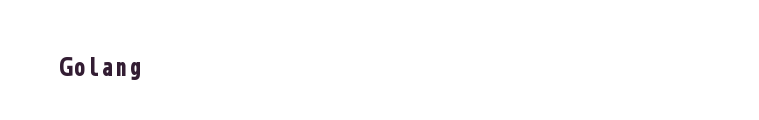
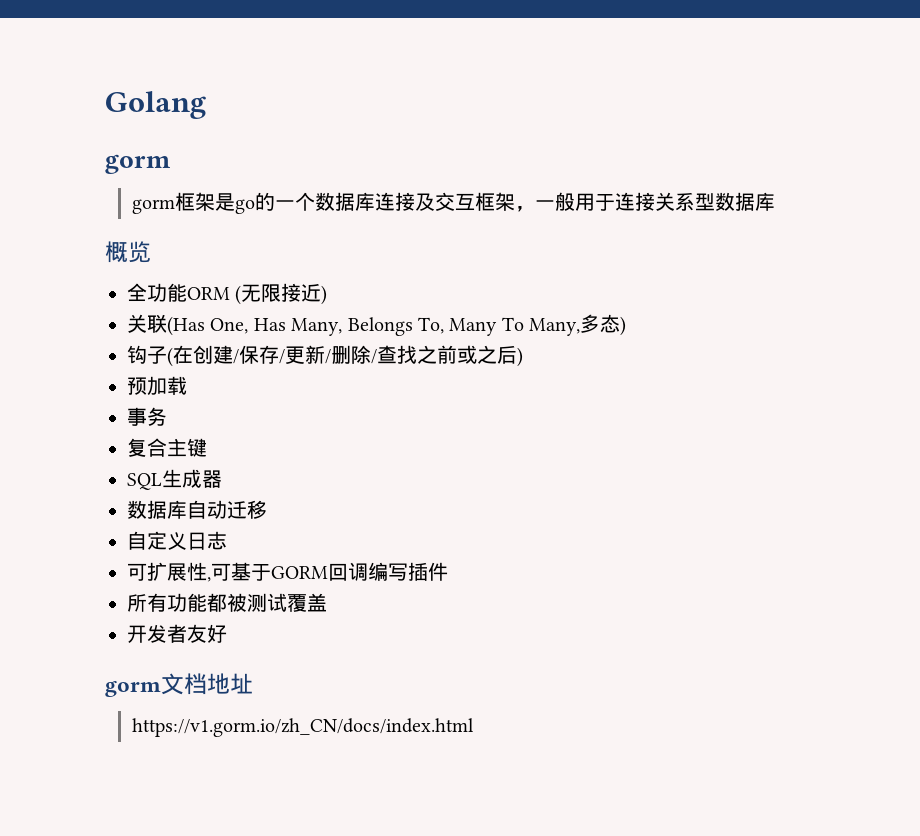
(142, 68) none -> [105,154,171,174] [132,192,776,214] [105,241,151,263] [127,283,328,305] [127,314,627,336] [127,345,523,367] [127,376,187,396] [127,407,167,426] [127,438,207,457] [127,469,222,490] [127,500,267,519] [127,531,227,550] [127,562,448,582] [127,593,327,612] [127,624,227,643] [105,673,253,697] [132,718,475,737] // gorm // gorm框架是go的一个数据库连接及交互框架，一般用于连接关系型数据库 // 概览 // 全功能ORM (无限接近) // 关联(Has One, Has Many, Belongs To, Many To Many,多态) // 钩子(在创建/保存/更新/删除/查找之前或之后) // 预加载 // 事务 // 复合主键 // SQL生成器 // 数据库自动迁移 // 自定义日志 // 可扩展性,可基于GORM回调编写插件 // 所有功能都被测试覆盖 // 开发者友好 // gorm文档地址 // https://v1.gorm.io/zh_CN/docs/index.html

